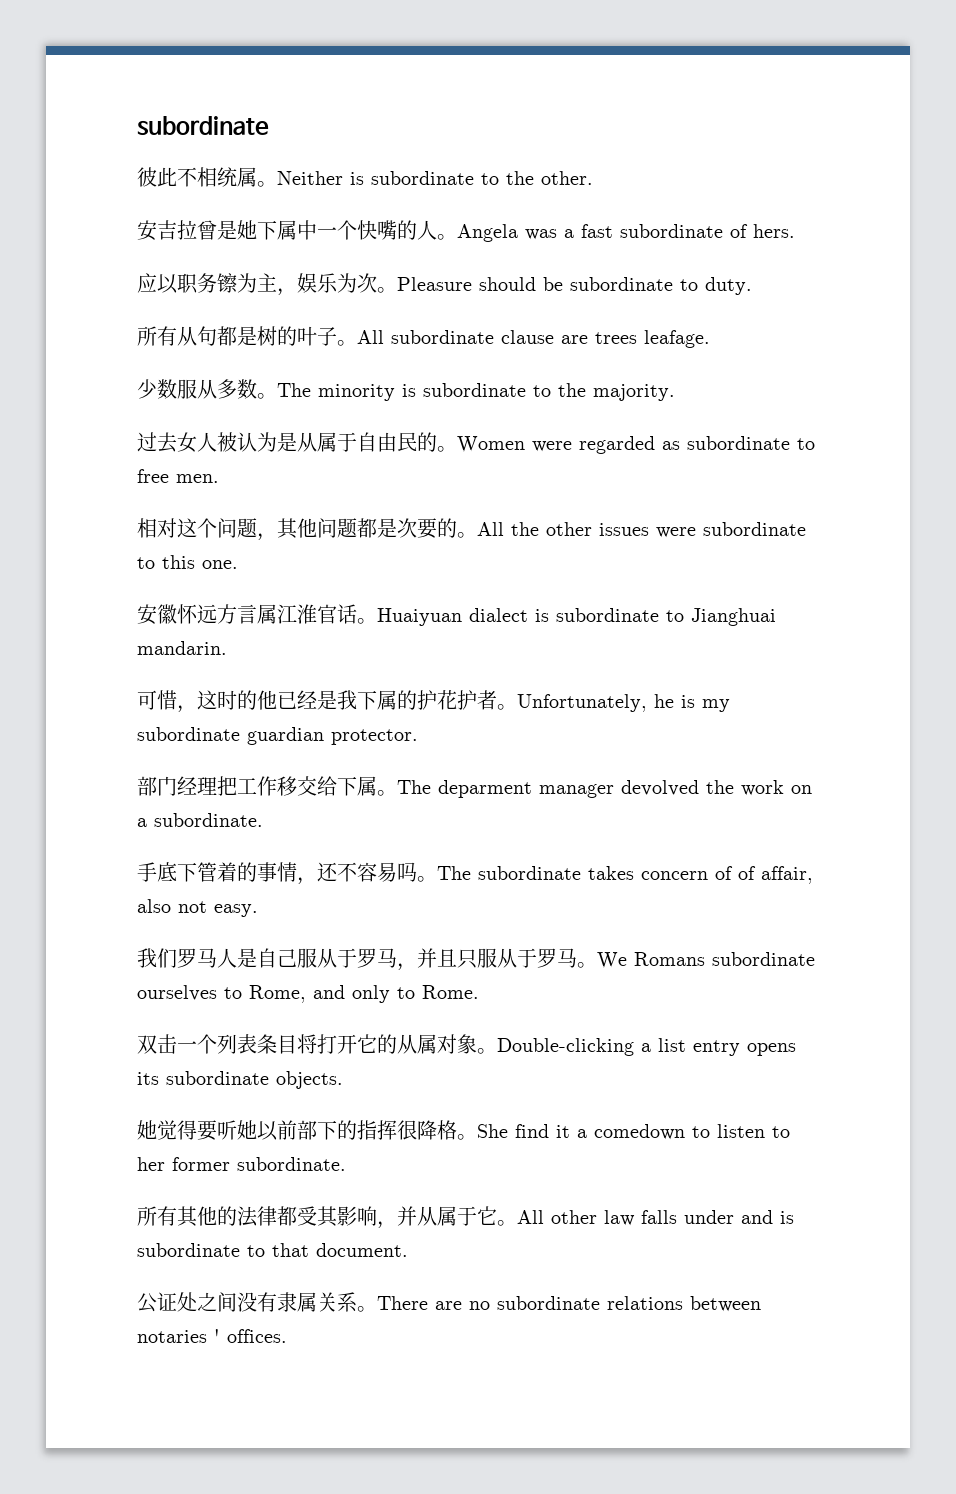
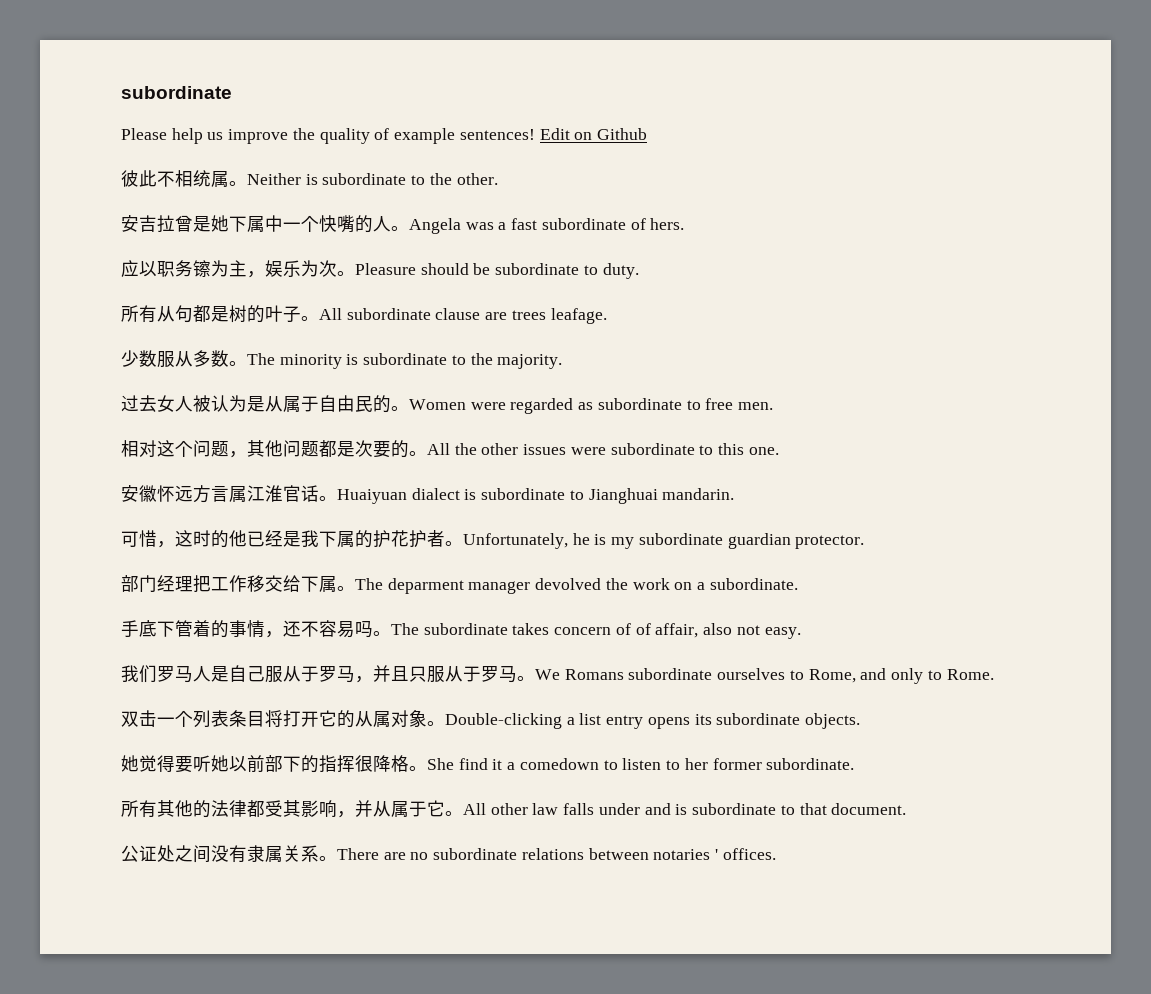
[137,116,269,136] subordinate -> [121,86,232,99] [121,128,647,144] subordinate // Please help us improve the quality of example sentences! Edit on Github

